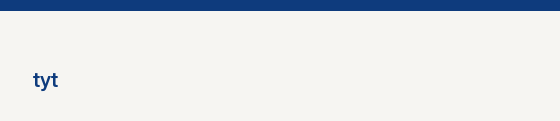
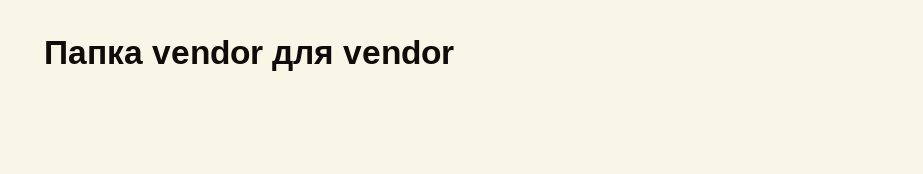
[33,73,58,92] tyt -> [44,40,455,71] Папка vendor для vendor

